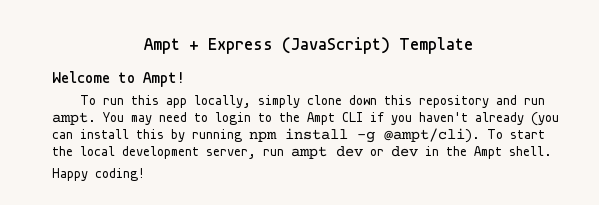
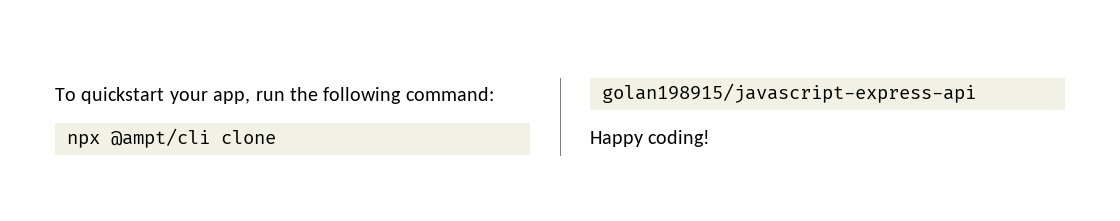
[143,37,473,54] [52,71,185,87] [79,95,545,108] [52,112,559,126] [52,128,545,143] [52,146,552,159] Ampt + Express (JavaScript) Template // Welcome to Ampt! // To run this app locally, simply clone down this repository and run ampt. You may need to login to the Ampt CLI if you haven't already (you can install this by running npm install -g @ampt/cli). To start the local development server, run ampt dev or dev in the Ampt shell. -> [55,87,494,104] [67,128,276,148] [602,83,976,103] To quickstart your app, run the following command: // npx @ampt/cli clone golan198915/javascript-express-api

